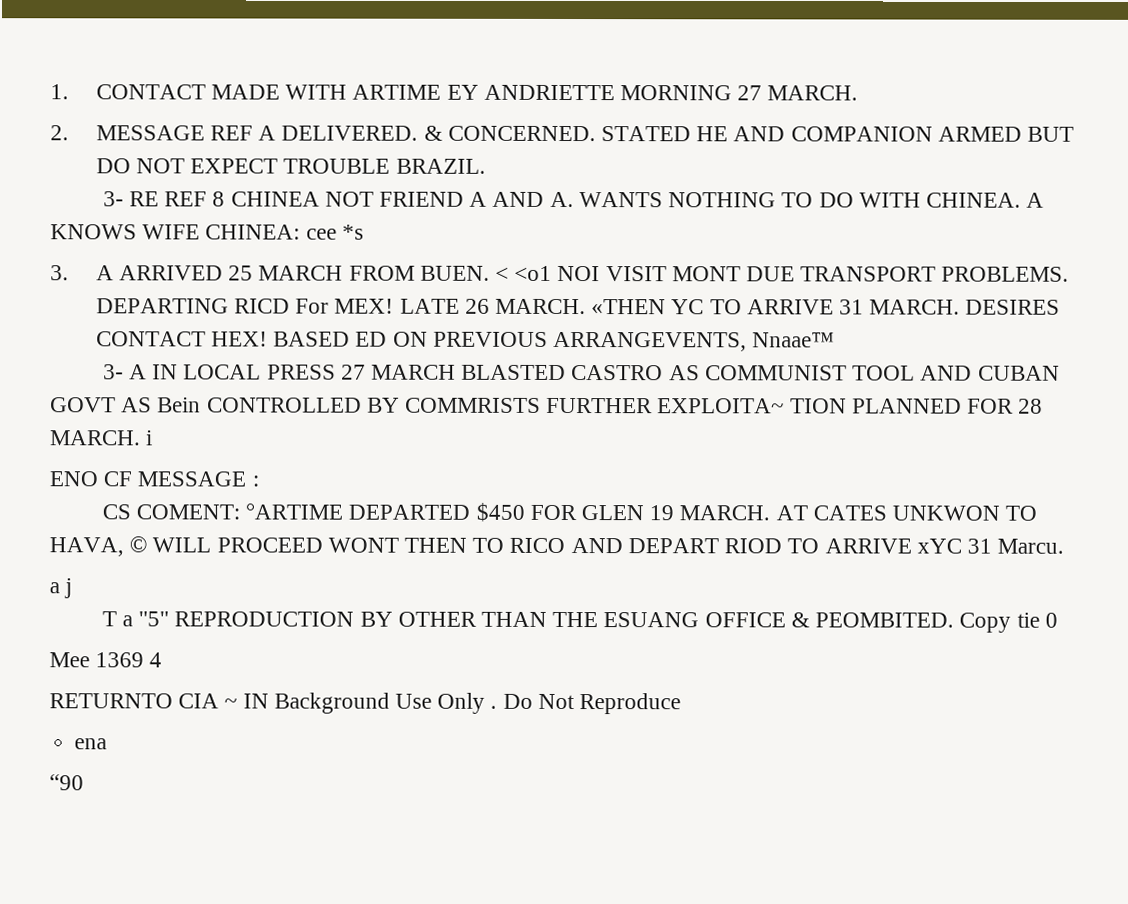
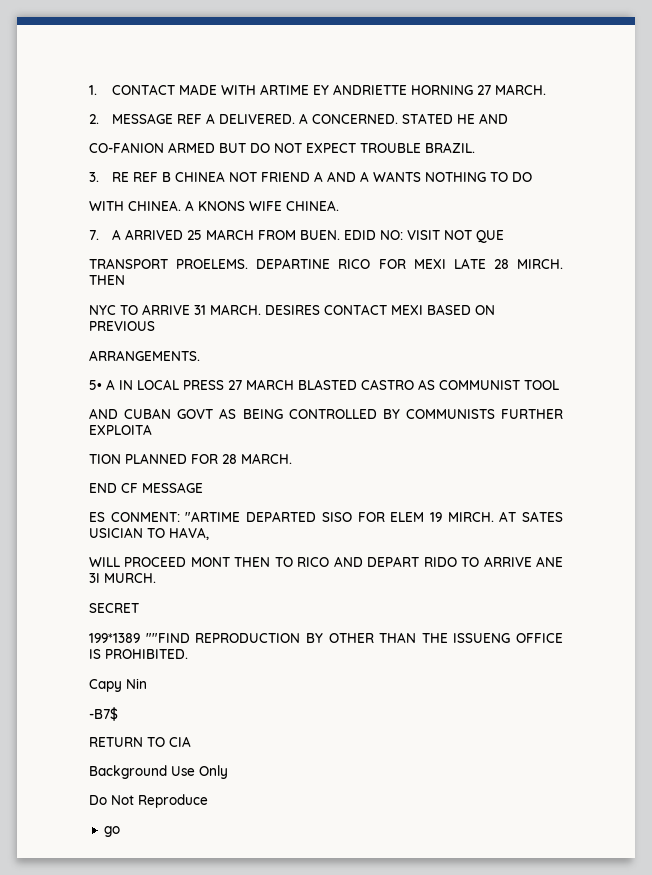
[619,85,732,101] MORNING -> [410,85,473,95] HORNING
[423,125,443,141] & -> [298,113,308,124] A
[790,126,933,142] COMPANION -> [89,142,164,153] // CO-FANION
[102,191,124,207] 3- -> [89,172,99,182] 3.
[212,191,226,207] 8 -> [161,172,171,182] B
[549,191,574,208] A. -> [359,171,369,182] A
(854, 200) none -> (532, 177) //
[50,224,364,240] [50,265,69,281] KNOWS WIFE CHINEA: cee *s // 3. -> [198,200,339,211] [89,230,99,240] KNONS WIFE CHINEA. // 7.
[494,265,1070,282] [95,298,705,315] < <o1 NOI VISIT MONT DUE TRANSPORT PROBLEMS. DEPARTING RICD For MEX! LATE 26 MARCH. «THEN YC -> [343,230,504,243] [89,258,563,269] [89,275,125,285] [89,305,116,315] EDID NO: VISIT NOT QUE // TRANSPORT PROELEMS. DEPARTINE RICO FOR MEXI LATE 28 MIRCH. THEN // NYC
[210,331,388,347] HEX! BASED ED -> [391,304,471,315] MEXI BASED
[552,331,836,352] [102,364,124,380] ARRANGEVENTS, Nnaae™ // 3- -> [89,350,200,361] [89,380,102,390] // ARRANGEMENTS. // 5•
(916, 373) none -> (559, 385) //
[157,397,202,413] Bein -> [242,409,283,419] BEING
[405,397,785,414] COMMRISTS FURTHER EXPLOITA~ -> [405,409,563,419] [89,424,152,435] COMMUNISTS FURTHER EXPLOITA //
[146,430,154,446] [49,471,98,487] i // ENO -> [89,483,117,493] // END
[251,475,259,487] [101,502,1001,522] : // CS COMENT: °ARTIME DEPARTED $450 FOR GLEN 19 MARCH. AT CATES UNKWON -> [89,511,563,522] [89,527,143,538] // ES CONMENT: "ARTIME DEPARTED SISO FOR ELEM 19 MIRCH. AT SATES USICIAN
[129,536,148,553] © -> (209, 533) //
[327,537,399,553] WONT -> [190,557,230,567] MONT
[724,538,1065,554] [49,578,73,599] [101,611,170,627] RIOD TO ARRIVE xYC 31 Marcu. // a j // T a "5" -> [423,556,563,567] [89,573,156,583] [89,603,139,613] [89,633,190,643] RIDO TO ARRIVE ANE 3I MURCH. // SECRET // 199*1389 ""FIND
[603,612,1058,633] [49,652,163,668] [49,693,173,709] ESUANG OFFICE & PEOMBITED. Copy tie 0 // Mee 1369 4 // RETURNTO -> [453,633,563,643] [89,649,188,659] [89,678,147,692] [89,707,118,721] [89,737,165,747] ISSUENG OFFICE IS PROHIBITED. // Capy Nin // -B7$ // RETURN TO
[224,693,269,709] ~ IN -> (191, 741) //
[490,705,498,709] . -> (228, 772) //
[74,738,108,750] [49,774,84,791] ena // “90 -> [103,826,120,837] go

